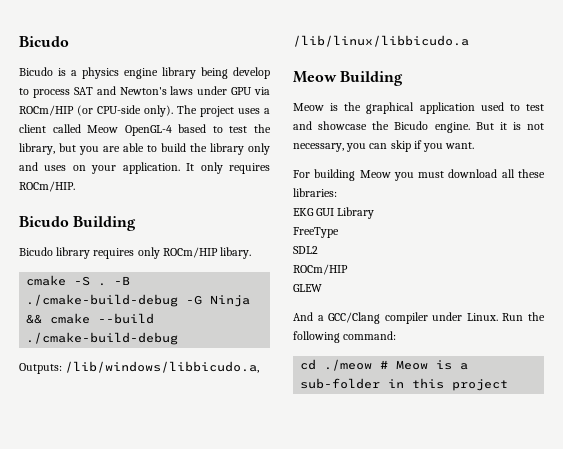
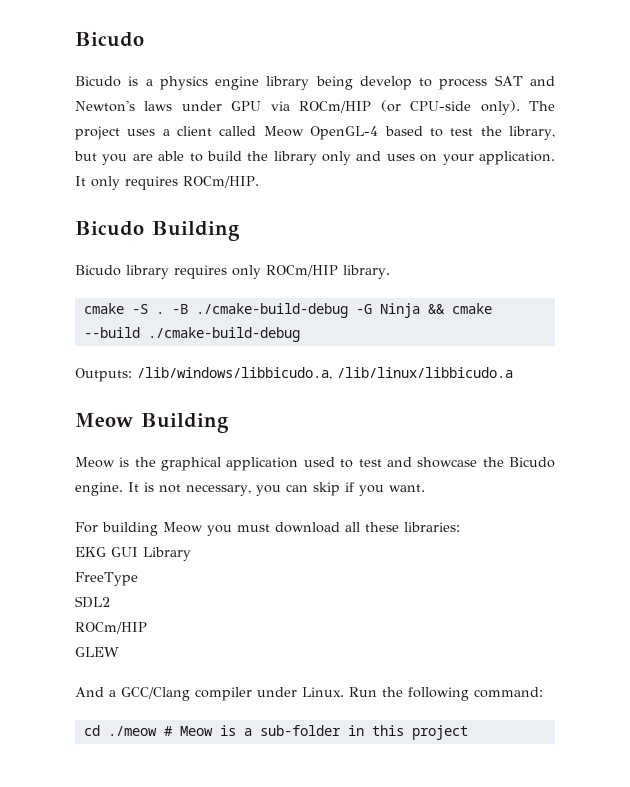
[220,247,252,259] libary. -> [343,265,390,279] library.
[475,122,507,130] But it -> [128,482,139,492] It

